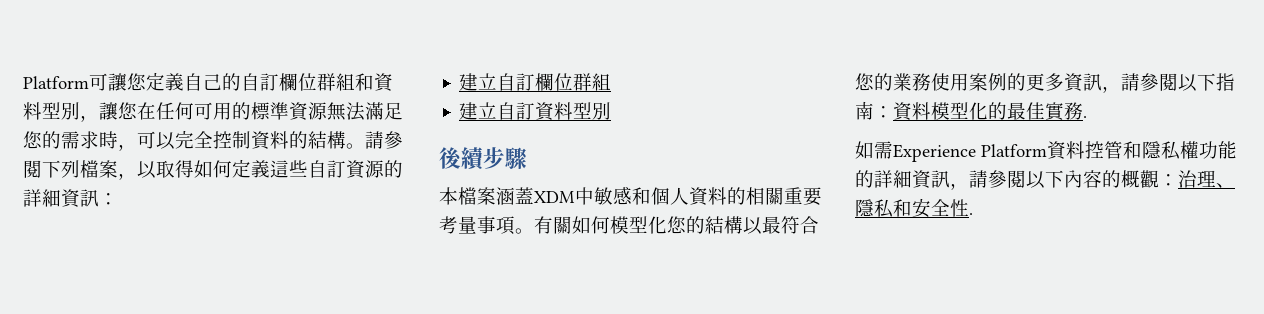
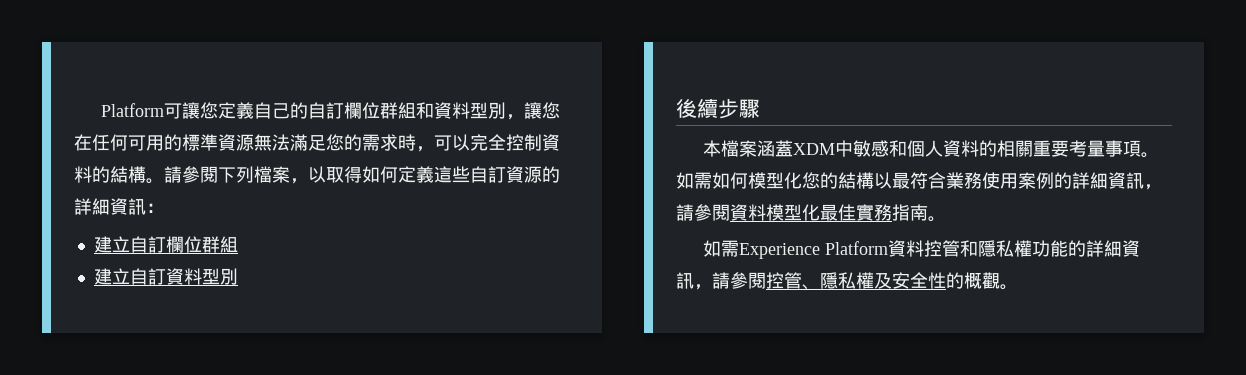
[534,216,572,234] 有關 -> [676,172,712,189] 如需
[855,73,893,91] 您的 -> (946, 180) none
[1026,73,1235,93] [855,101,893,120] 更多資訊，請參閱以下指南： -> [1072,172,1162,190] [676,204,730,221] 詳細資訊，請參閱
[988,102,1007,120] 的 -> (820, 212) none
[1083,116,1087,118] . -> [892,204,946,222] 指南。
[1026,170,1235,189] [855,198,973,218] 以下內容的概觀：治理、隱私和安全性. -> [766,272,1018,290] 控管、隱私權及安全性的概觀。

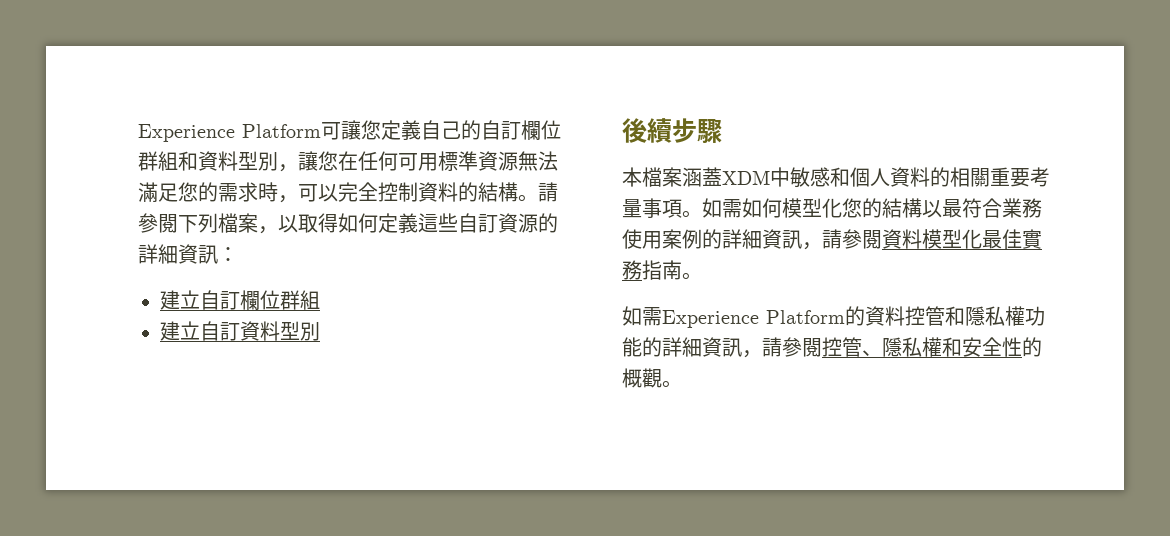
(100, 110) none -> [138,124,235,142] Experience
[164,134,182,151] 的 -> (438, 162) none
(888, 248) none -> [845,306,865,326] 的
[874,273,892,289] 及 -> [942,337,962,357] 和

